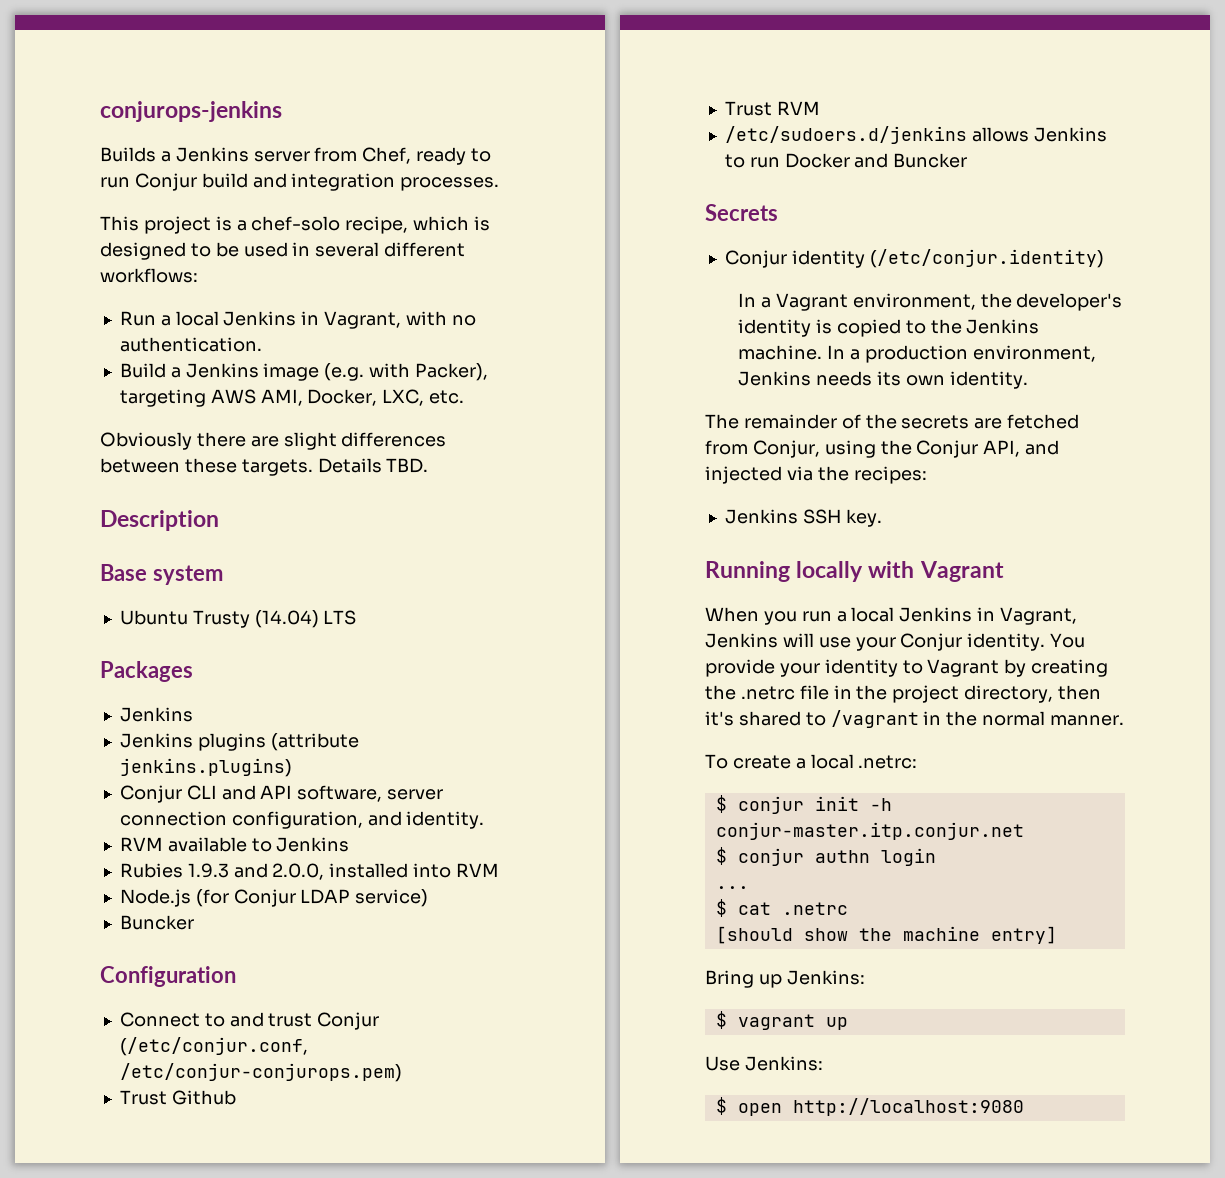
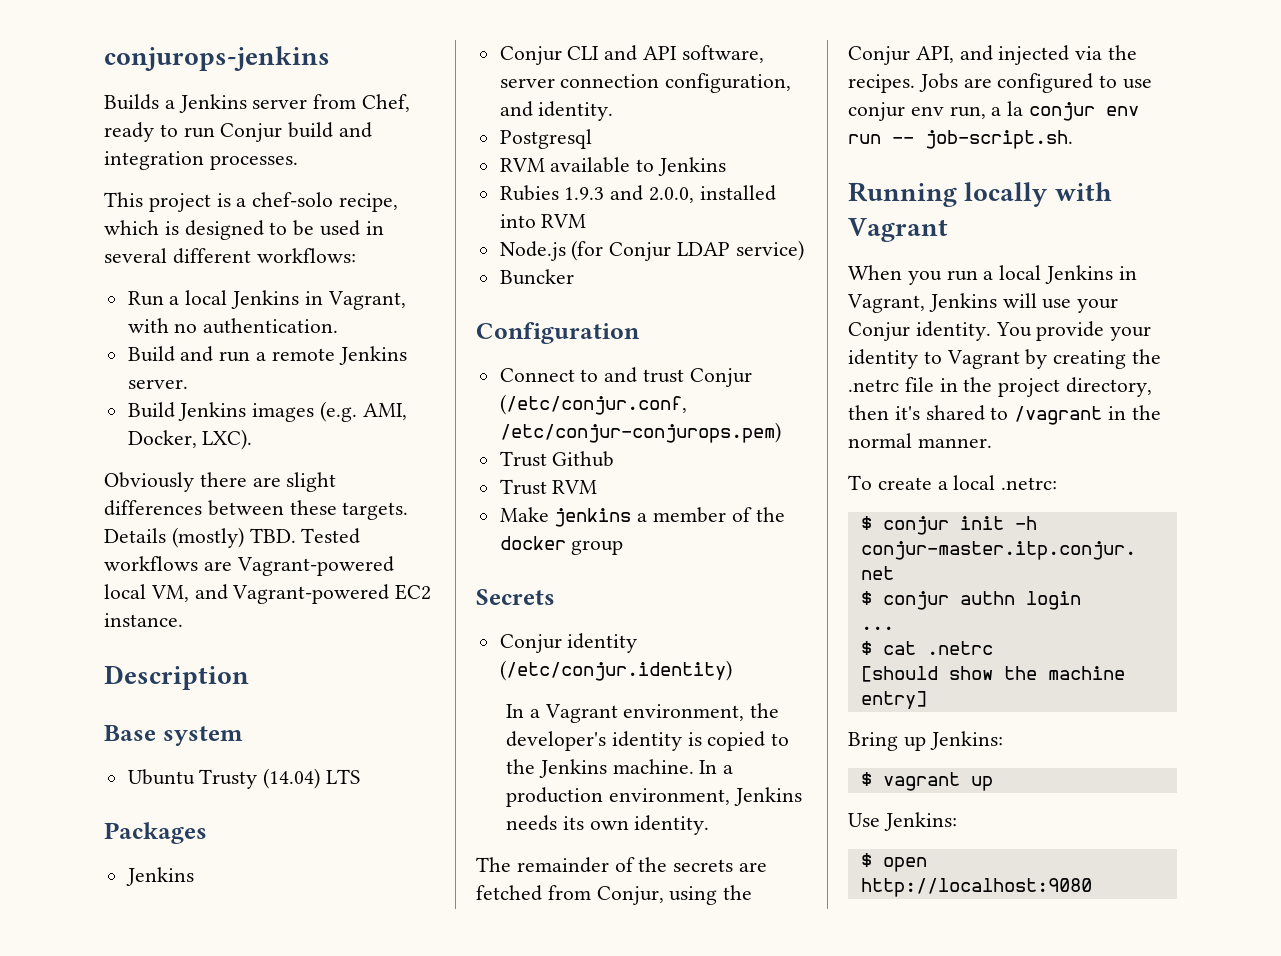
[170,363,488,381] [119,389,465,407] a Jenkins image (e.g. with Packer), targeting AWS AMI, Docker, LXC, etc. -> [180,346,407,365] [127,379,188,389] [127,401,407,422] [127,429,253,450] and run a remote Jenkins server. // Build Jenkins images (e.g. AMI, Docker, LXC).
(382, 465) none -> [171,527,244,548] (mostly)
(429, 465) none -> [301,528,361,544] [104,556,394,576] [104,584,432,604] [104,613,183,627] Tested workflows are Vagrant-powered local VM, and Vagrant-powered EC2 instance.
[119,733,359,751] [119,758,292,777] // Jenkins plugins (attribute jenkins.plugins) -> (194, 876) none
(485, 820) none -> [499,129,592,149] // Postgresql
[724,126,1107,144] [724,153,968,168] /etc/sudoers.d/jenkins allows Jenkins to run Docker and Buncker -> [499,507,785,527] [499,536,624,555] Make jenkins a member of the docker group
[853,466,927,484] [724,509,882,527] recipes: // Jenkins SSH key. -> [848,73,1153,93] [848,101,1140,121] [848,130,1073,149] recipes. Jobs are configured to use conjur env run, a la conjur env run -- job-script.sh.

